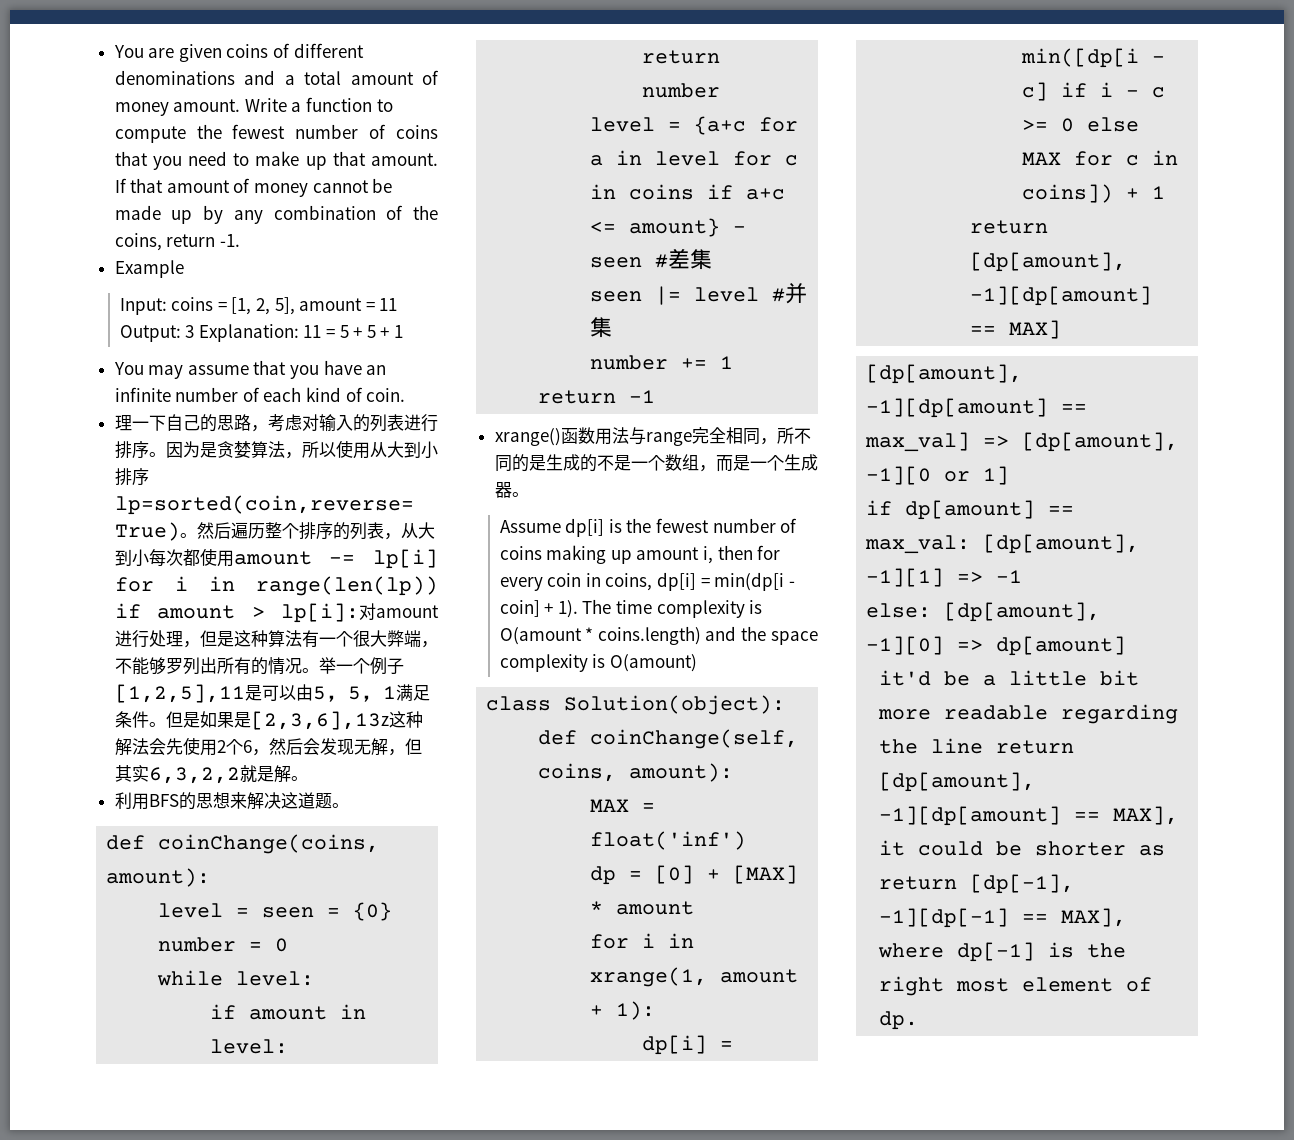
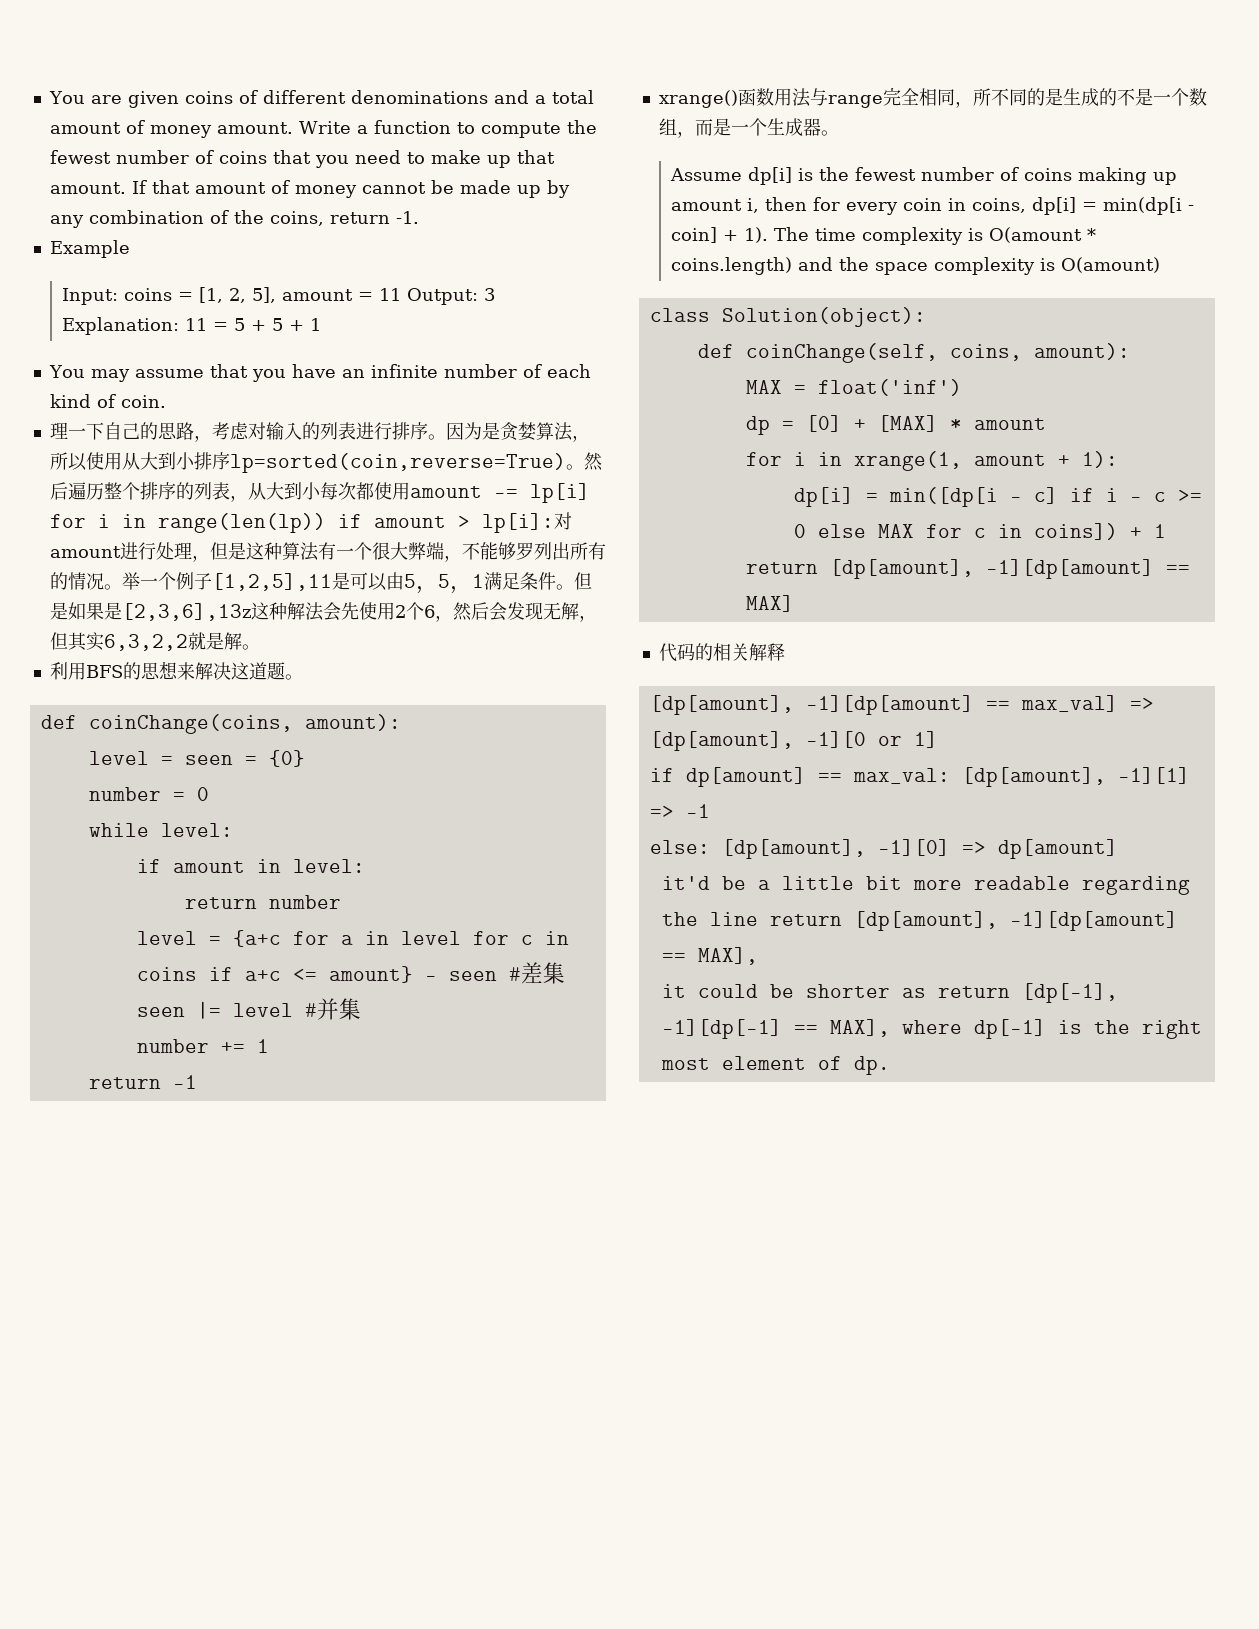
(1062, 329) none -> [658,643,785,662] // 代码的相关解释

